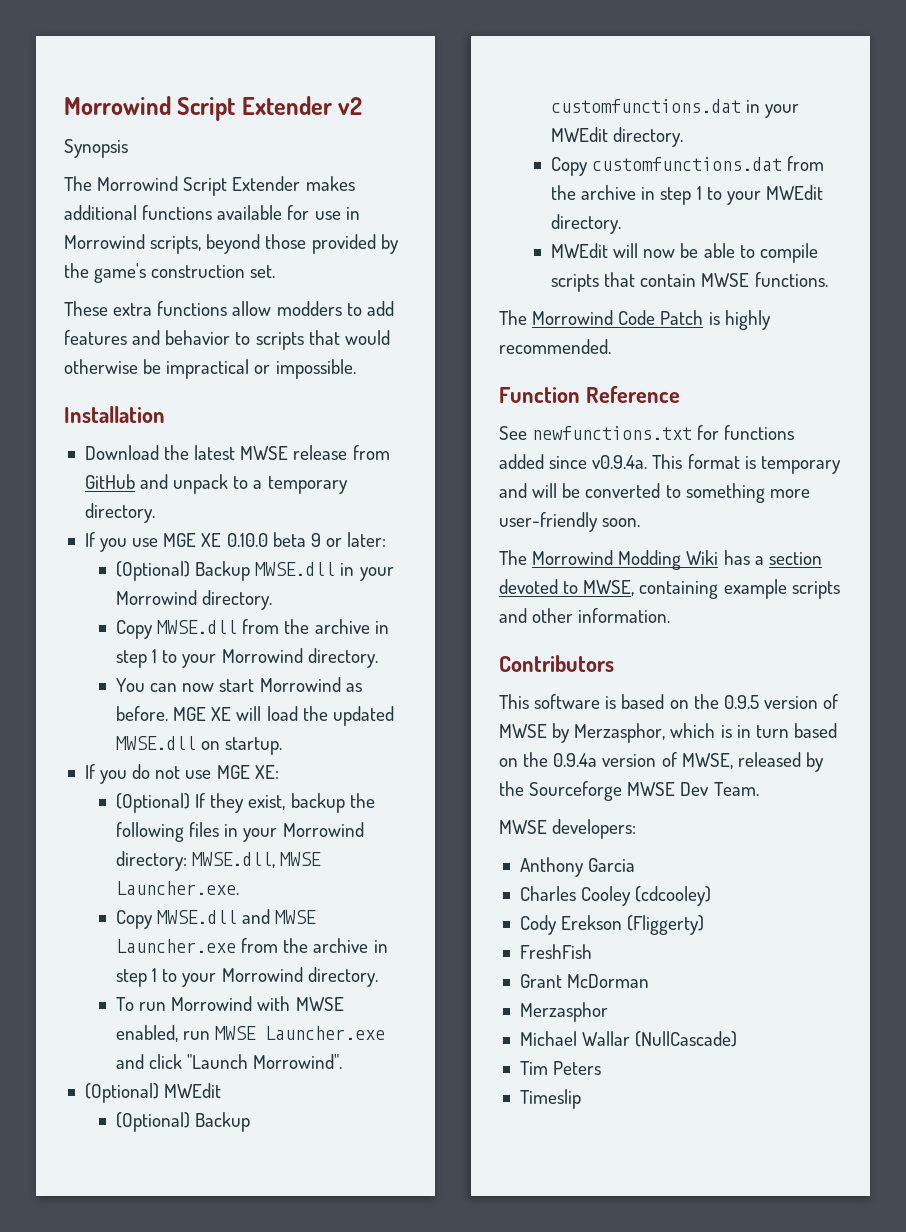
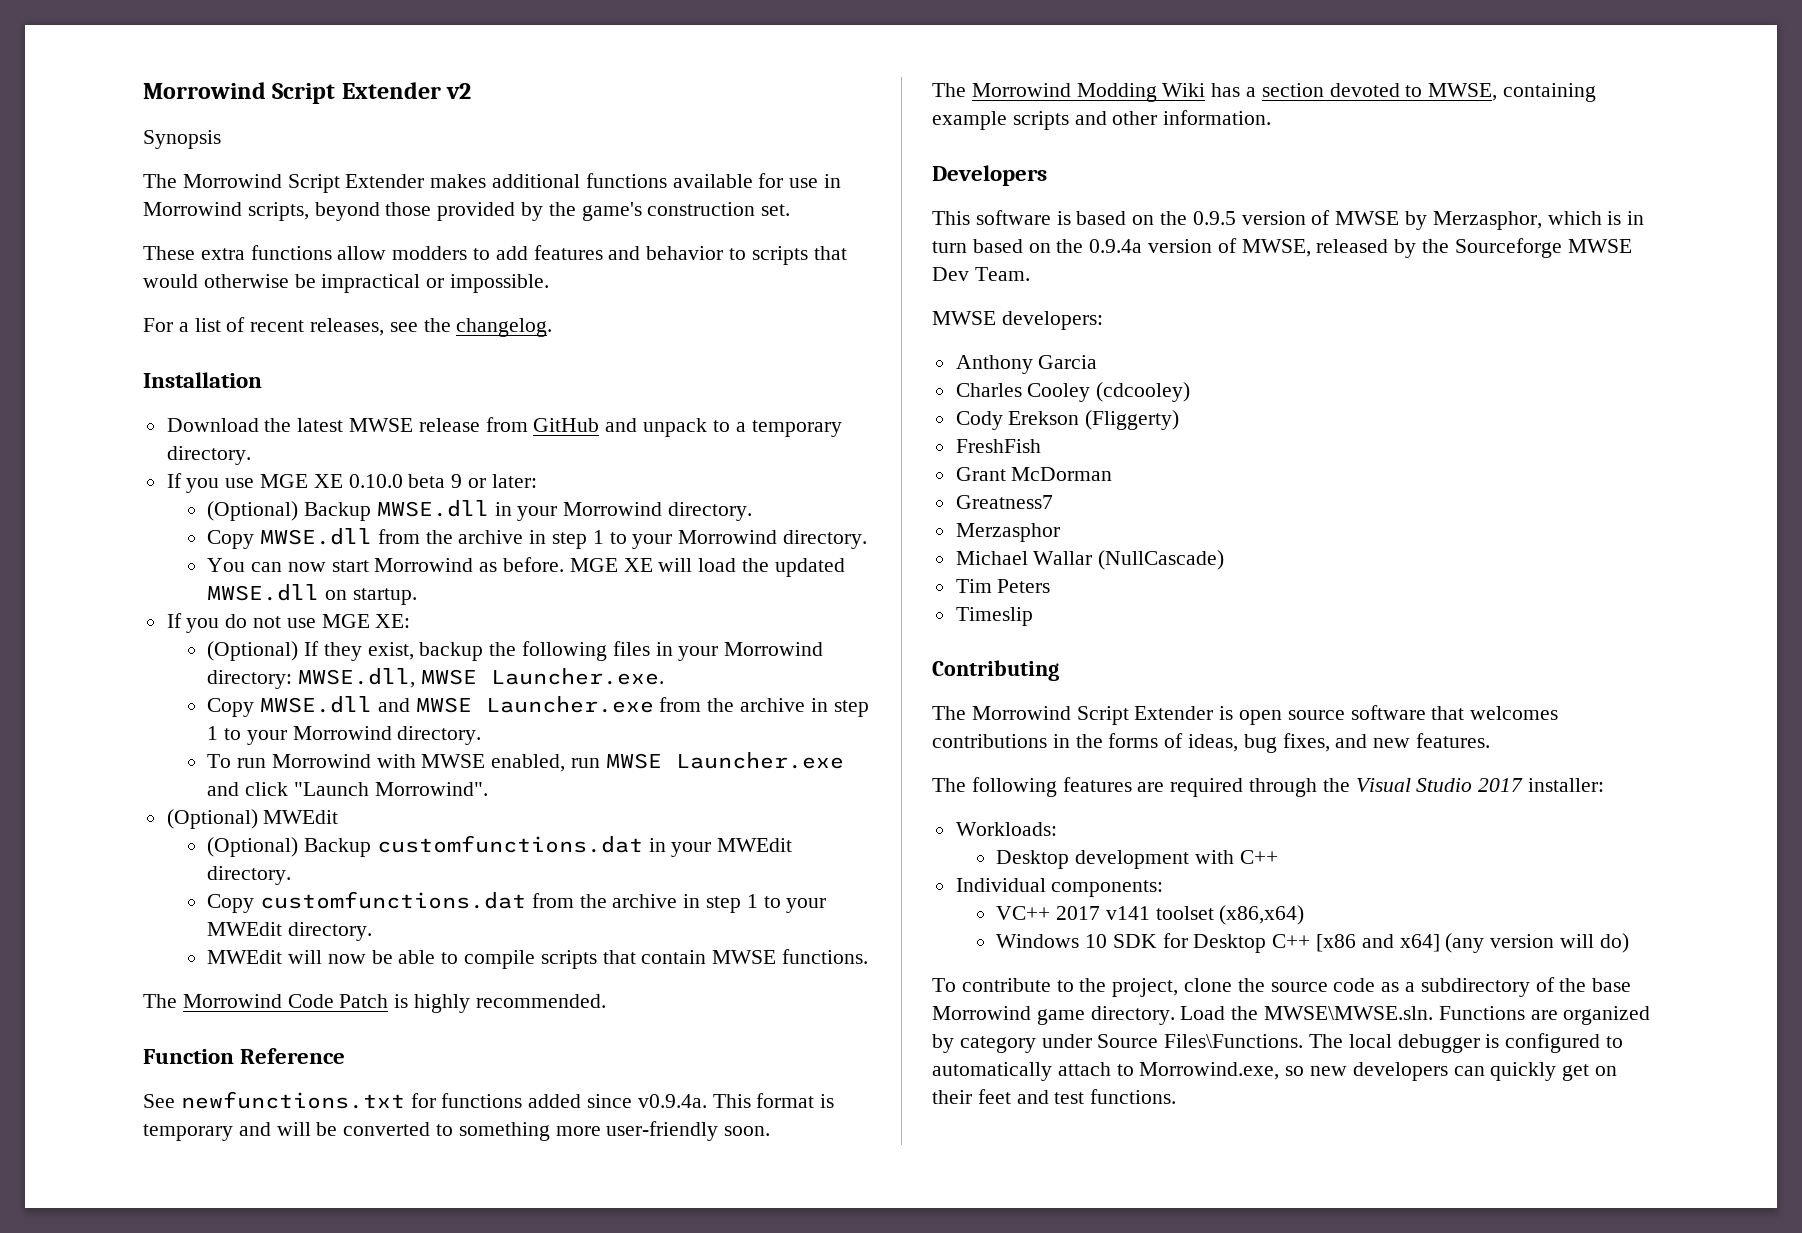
(356, 369) none -> [143,317,553,337] // For a list of recent releases, see the changelog.
[499,655,614,672] Contributors -> [932,165,1047,186] Developers
(650, 981) none -> [955,495,1053,509] // Greatness7
(581, 1099) none -> [932,660,1059,681] [932,705,1559,725] [932,733,1491,753] [932,777,1605,797] [955,822,1057,836] [996,850,1278,869] [955,878,1164,897] [996,905,1305,925] [996,933,1629,953] [932,977,1632,997] [932,1006,1651,1025] [932,1033,1624,1053] [932,1062,1618,1081] [932,1089,1177,1104] // Contributing // The Morrowind Script Extender is open source software that welcomes contributions in the forms of ideas, bug fixes, and new features. // The following features are required through the Visual Studio 2017 installer: // Workloads: // Desktop development with C++ // Individual components: // VC++ 2017 v141 toolset (x86,x64) // Windows 10 SDK for Desktop C++ [x86 and x64] (any version will do) // To contribute to the project, clone the source code as a subdirectory of the base Morrowind game directory. Load the MWSE\MWSE.sln. Functions are organized by category under Source Files\Functions. The local debugger is configured to automatically attach to Morrowind.exe, so new developers can quickly get on their feet and test functions.

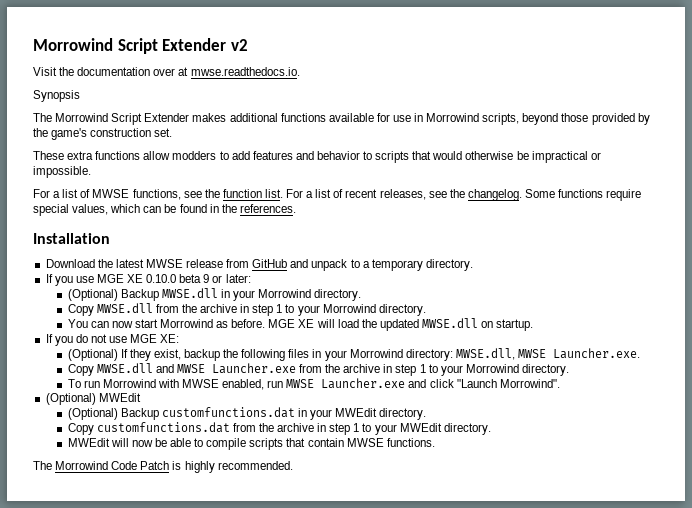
(472, 91) none -> [33,67,300,76] // Visit the documentation over at mwse.readthedocs.io.
(246, 324) none -> [92,189,344,200] MWSE functions, see the function list. For a list of
(553, 327) none -> [524,189,642,201] [33,204,296,216] Some functions require special values, which can be found in the references.
[143,1048,346,1064] [143,1091,835,1109] [143,1121,771,1141] [932,83,1597,102] [932,110,1272,130] [932,165,1047,186] [932,210,1645,230] [932,238,1632,258] [932,267,1030,281] [932,311,1103,330] [955,355,1098,374] [955,382,1191,402] [955,410,1180,430] [955,439,1041,453] [955,467,1113,481] [955,495,1053,509] [955,523,1060,542] [955,550,1225,570] [955,579,1051,593] [955,607,1033,626] [932,660,1059,681] [932,705,1559,725] [932,733,1491,753] [932,777,1605,797] [955,822,1057,836] [996,850,1278,869] [955,878,1164,897] [996,905,1305,925] [996,933,1629,953] [932,977,1632,997] [932,1006,1651,1025] [932,1033,1624,1053] [932,1062,1618,1081] [932,1089,1177,1104] // Function Reference // See newfunctions.txt for functions added since v0.9.4a. This format is temporary and will be converted to something more user-friendly soon. // The Morrowind Modding Wiki has a section devoted to MWSE, containing example scripts and other information. // Developers // This software is based on the 0.9.5 version of MWSE by Merzasphor, which is in turn based on the 0.9.4a version of MWSE, released by the Sourceforge MWSE Dev Team. // MWSE developers: // Anthony Garcia // Charles Cooley (cdcooley) // Cody Erekson (Fliggerty) // FreshFish // Grant McDorman // Greatness7 // Merzasphor // Michael Wallar (NullCascade) // Tim Peters // Timeslip // Contributing // The Morrowind Script Extender is open source software that welcomes contributions in the forms of ideas, bug fixes, and new features. // The following features are required through the Visual Studio 2017 installer: // Workloads: // Desktop development with C++ // Individual components: // VC++ 2017 v141 toolset (x86,x64) // Windows 10 SDK for Desktop C++ [x86 and x64] (any version will do) // To contribute to the project, clone the source code as a subdirectory of the base Morrowind game directory. Load the MWSE\MWSE.sln. Functions are organized by category under Source Files\Functions. The local debugger is configured to automatically attach to Morrowind.exe, so new developers can quickly get on their feet and test functions. -> (293, 465) none

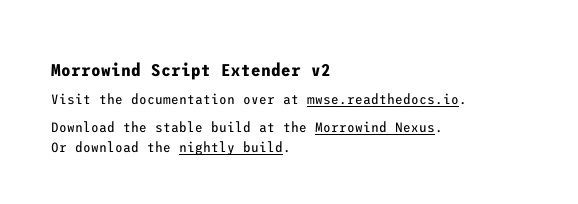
[33,90,80,102] [33,113,650,125] [33,128,173,140] [33,151,601,163] [33,166,91,178] [33,189,642,201] [33,204,296,216] [33,233,110,244] [45,259,473,271] [45,274,251,286] [67,288,362,301] [67,303,426,316] [67,318,534,331] [45,334,180,346] [67,348,640,361] [67,363,569,376] [67,378,560,390] [45,393,141,405] [67,407,427,420] [67,422,491,435] [67,438,435,450] [33,461,293,473] Synopsis // The Morrowind Script Extender makes additional functions available for use in Morrowind scripts, beyond those provided by the game's construction set. // These extra functions allow modders to add features and behavior to scripts that would otherwise be impractical or impossible. // For a list of MWSE functions, see the function list. For a list of recent releases, see the changelog. Some functions require special values, which can be found in the references. // Installation // Download the latest MWSE release from GitHub and unpack to a temporary directory. // If you use MGE XE 0.10.0 beta 9 or later: // (Optional) Backup MWSE.dll in your Morrowind directory. // Copy MWSE.dll from the archive in step 1 to your Morrowind directory. // You can now start Morrowind as before. MGE XE will load the updated MWSE.dll on startup. // If you do not use MGE XE: // (Optional) If they exist, backup the following files in your Morrowind directory: MWSE.dll, MWSE Launcher.exe. // Copy MWSE.dll and MWSE Launcher.exe from the archive in step 1 to your Morrowind directory. // To run Morrowind with MWSE enabled, run MWSE Launcher.exe and click "Launch Morrowind". // (Optional) MWEdit // (Optional) Backup customfunctions.dat in your MWEdit directory. // Copy customfunctions.dat from the archive in step 1 to your MWEdit directory. // MWEdit will now be able to compile scripts that contain MWSE functions. // The Morrowind Code Patch is highly recommended. -> [51,121,443,133] [51,141,291,155] Download the stable build at the Morrowind Nexus. // Or download the nightly build.

